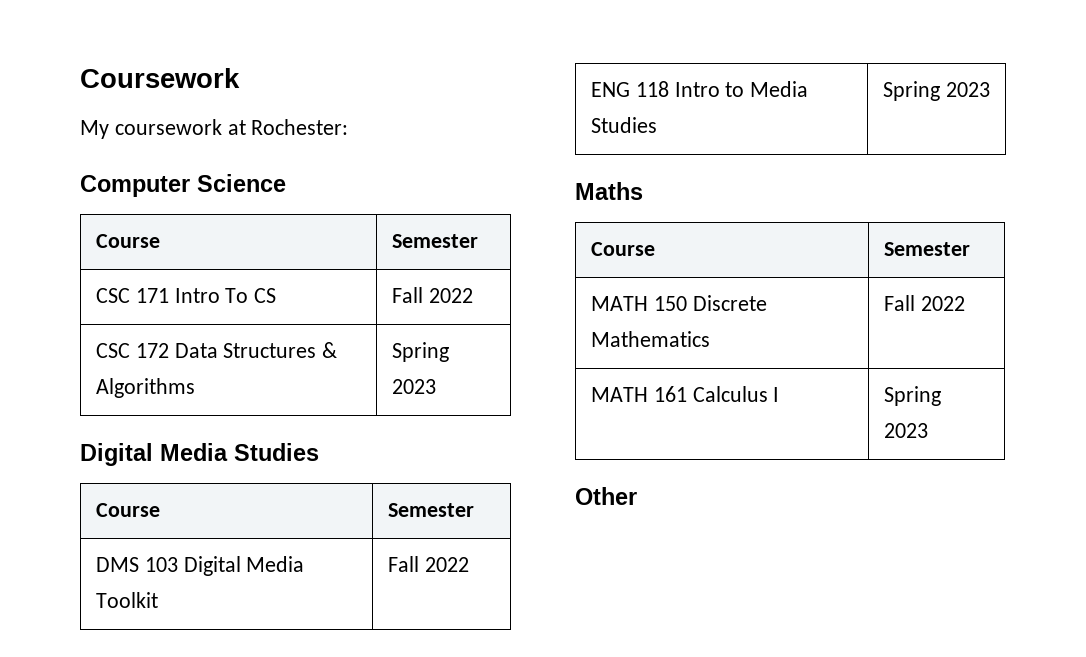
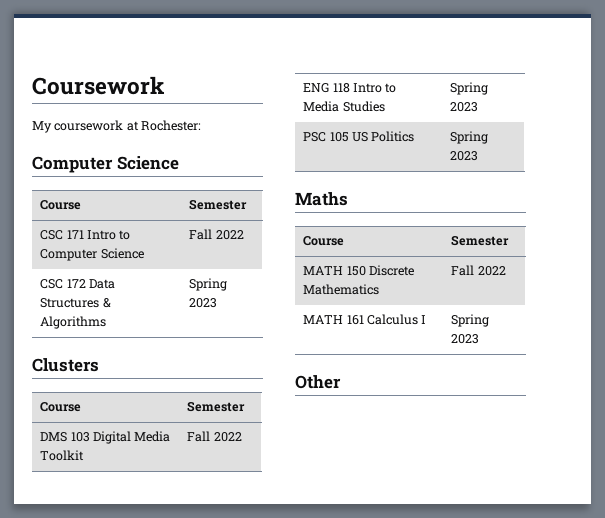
[225,288,277,303] To CS -> [119,230,131,240] [40,248,144,261] to Computer Science
[80,443,319,466] Digital Media Studies -> [32,358,99,372] Clusters
(990, 89) none -> [303,131,415,142] [450,131,489,144] [450,151,479,161] // PSC 105 US Politics | Spring 2023

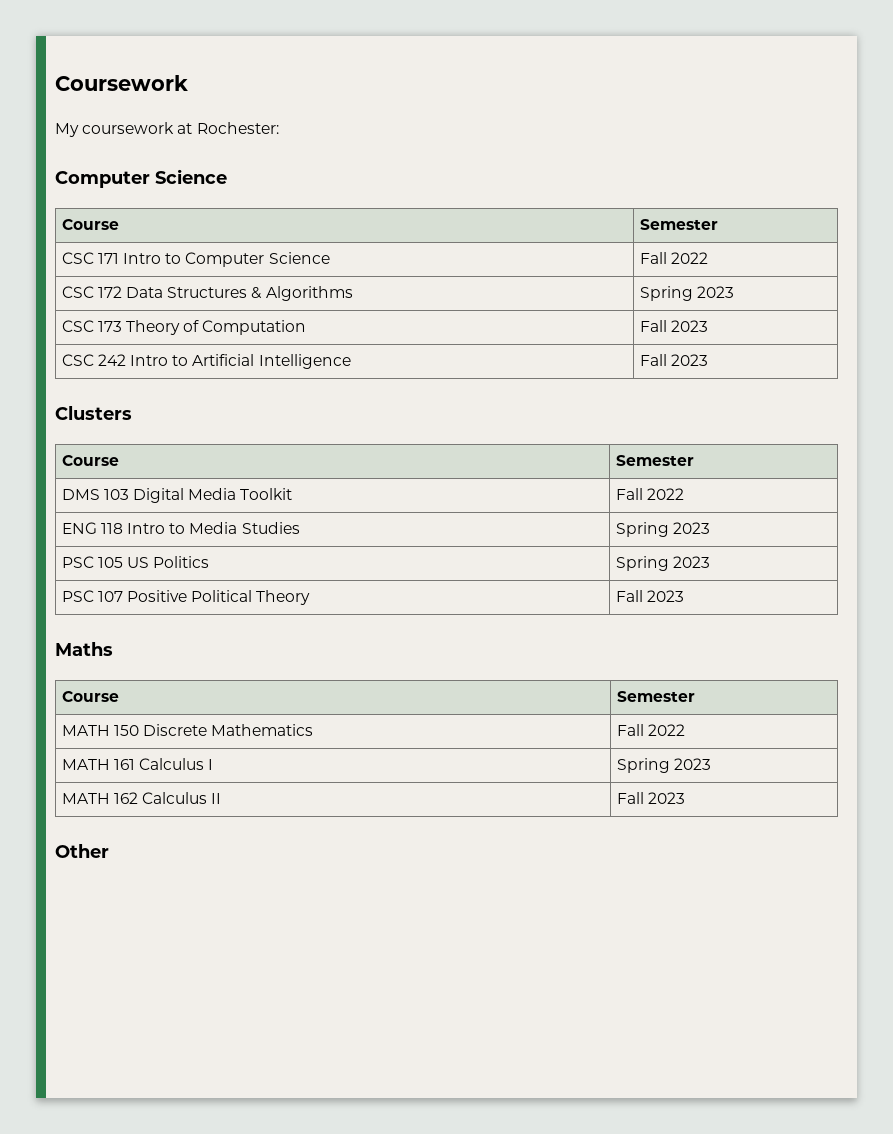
(218, 303) none -> [61,320,307,335] [639,320,708,332] [61,354,351,369] [639,354,708,366] // CSC 173 Theory of Computation | Fall 2023 // CSC 242 Intro to Artificial Intelligence | Fall 2023
(479, 156) none -> [61,590,311,605] [615,590,684,602] // PSC 107 Positive Political Theory | Fall 2023
(480, 339) none -> [61,792,222,804] [616,792,685,804] // MATH 162 Calculus II | Fall 2023

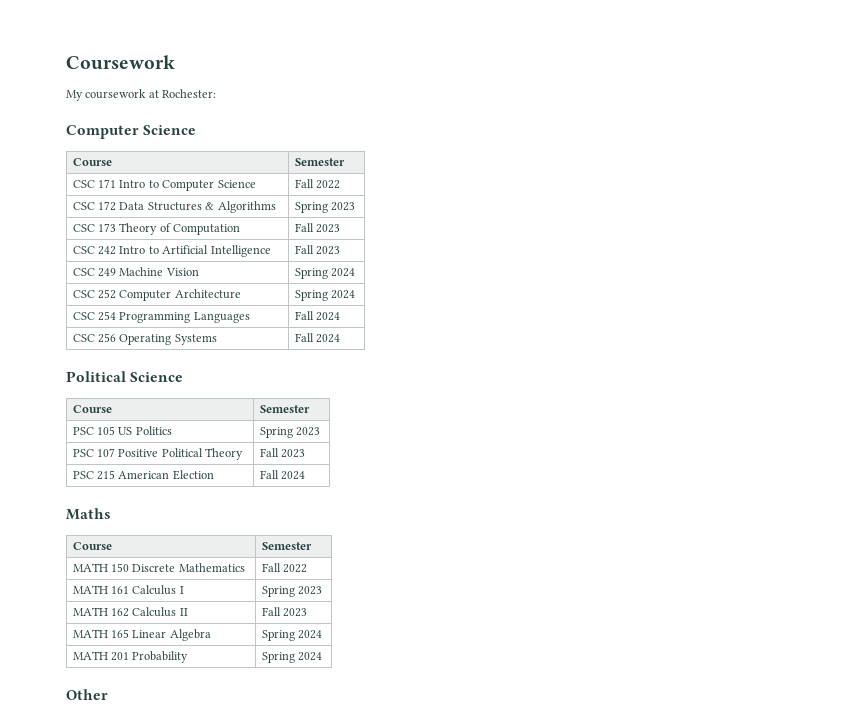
[55,406,132,420] [61,455,119,466] [615,455,694,466] [61,488,293,503] [615,488,684,500] [61,522,300,534] [615,522,710,537] // Clusters // Course | Semester // DMS 103 Digital Media Toolkit | Fall 2022 // ENG 118 Intro to Media Studies | Spring 2023 -> [72,267,199,277] [294,268,356,279] [72,289,241,301] [294,290,356,301] [72,311,250,323] [294,311,341,321] [72,333,217,345] [294,333,341,343] [66,371,184,382] [72,405,112,413] [259,405,310,413] // CSC 249 Machine Vision | Spring 2024 // CSC 252 Computer Architecture | Spring 2024 // CSC 254 Programming Languages | Fall 2024 // CSC 256 Operating Systems | Fall 2024 // Political Science // Course | Semester
(684, 596) none -> [72,470,214,480] [259,470,306,480] // PSC 215 American Election | Fall 2024
(685, 798) none -> [72,629,211,641] [261,630,323,641] [72,651,189,663] [261,652,323,663] // MATH 165 Linear Algebra | Spring 2024 // MATH 201 Probability | Spring 2024

